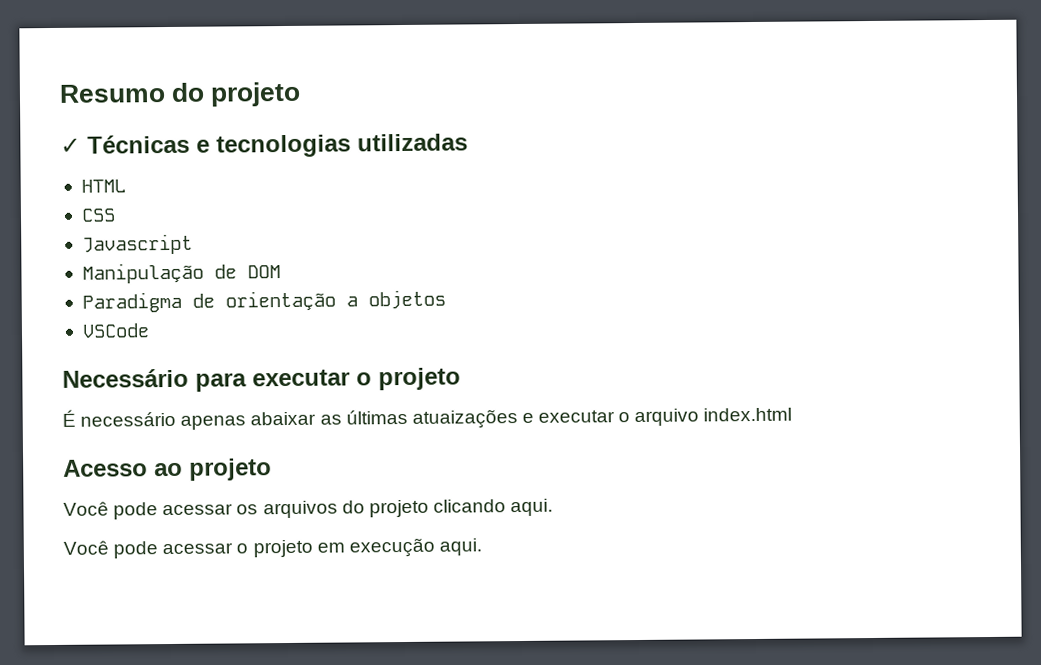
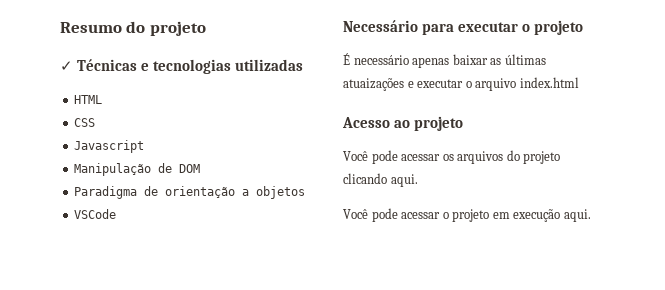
[250,411,317,426] abaixar -> [452,54,488,65] baixar

